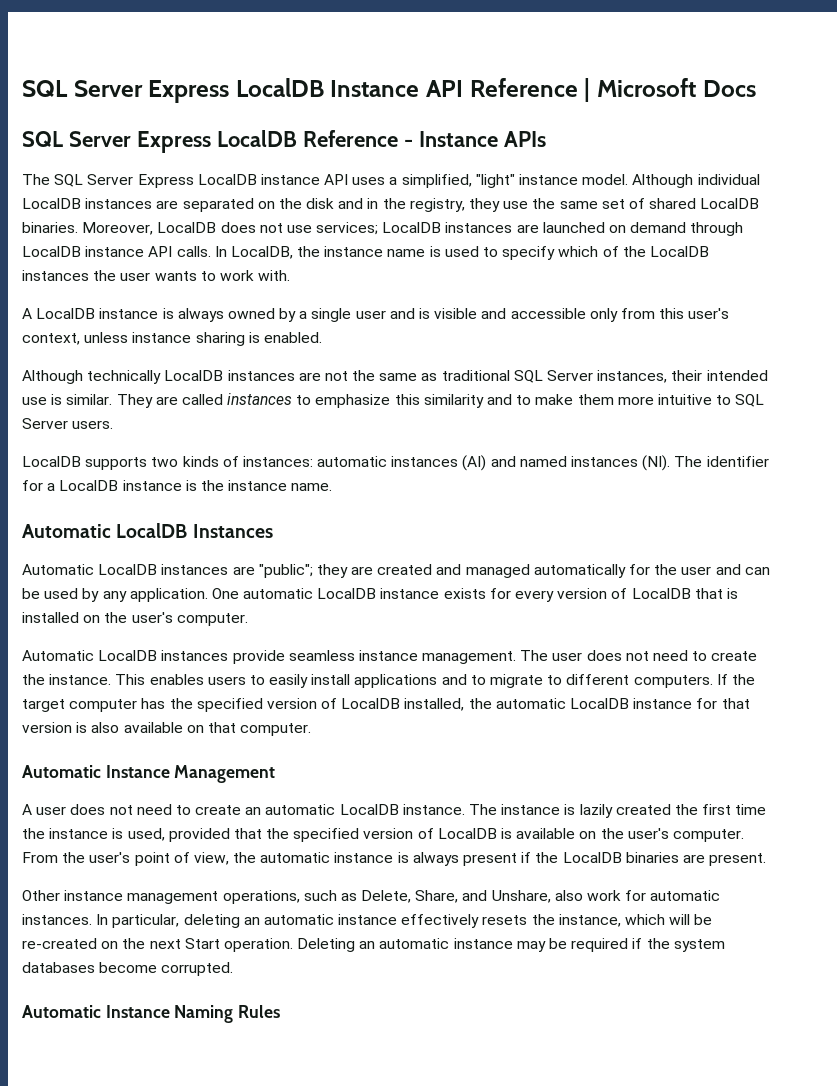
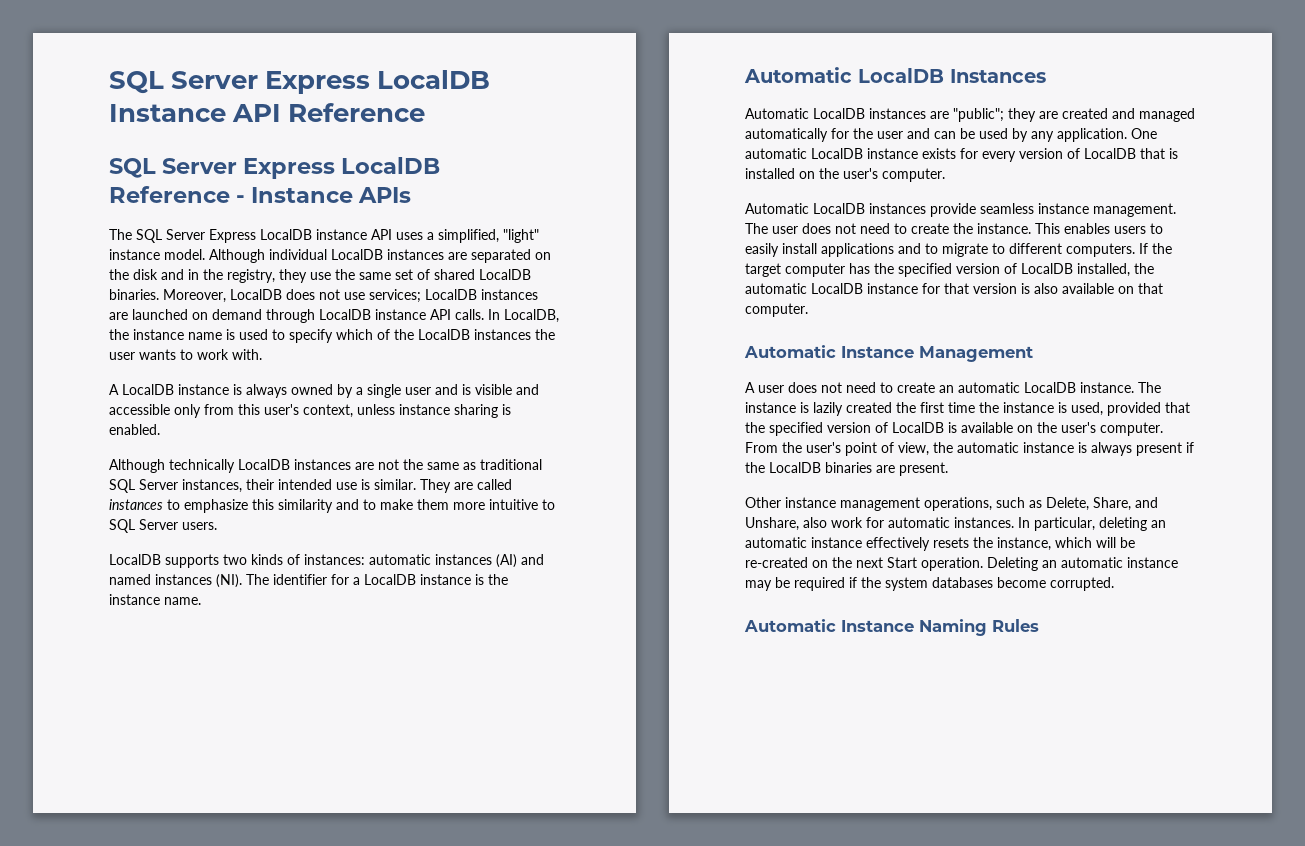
[584,78,756,102] | Microsoft Docs -> (426, 112) none

